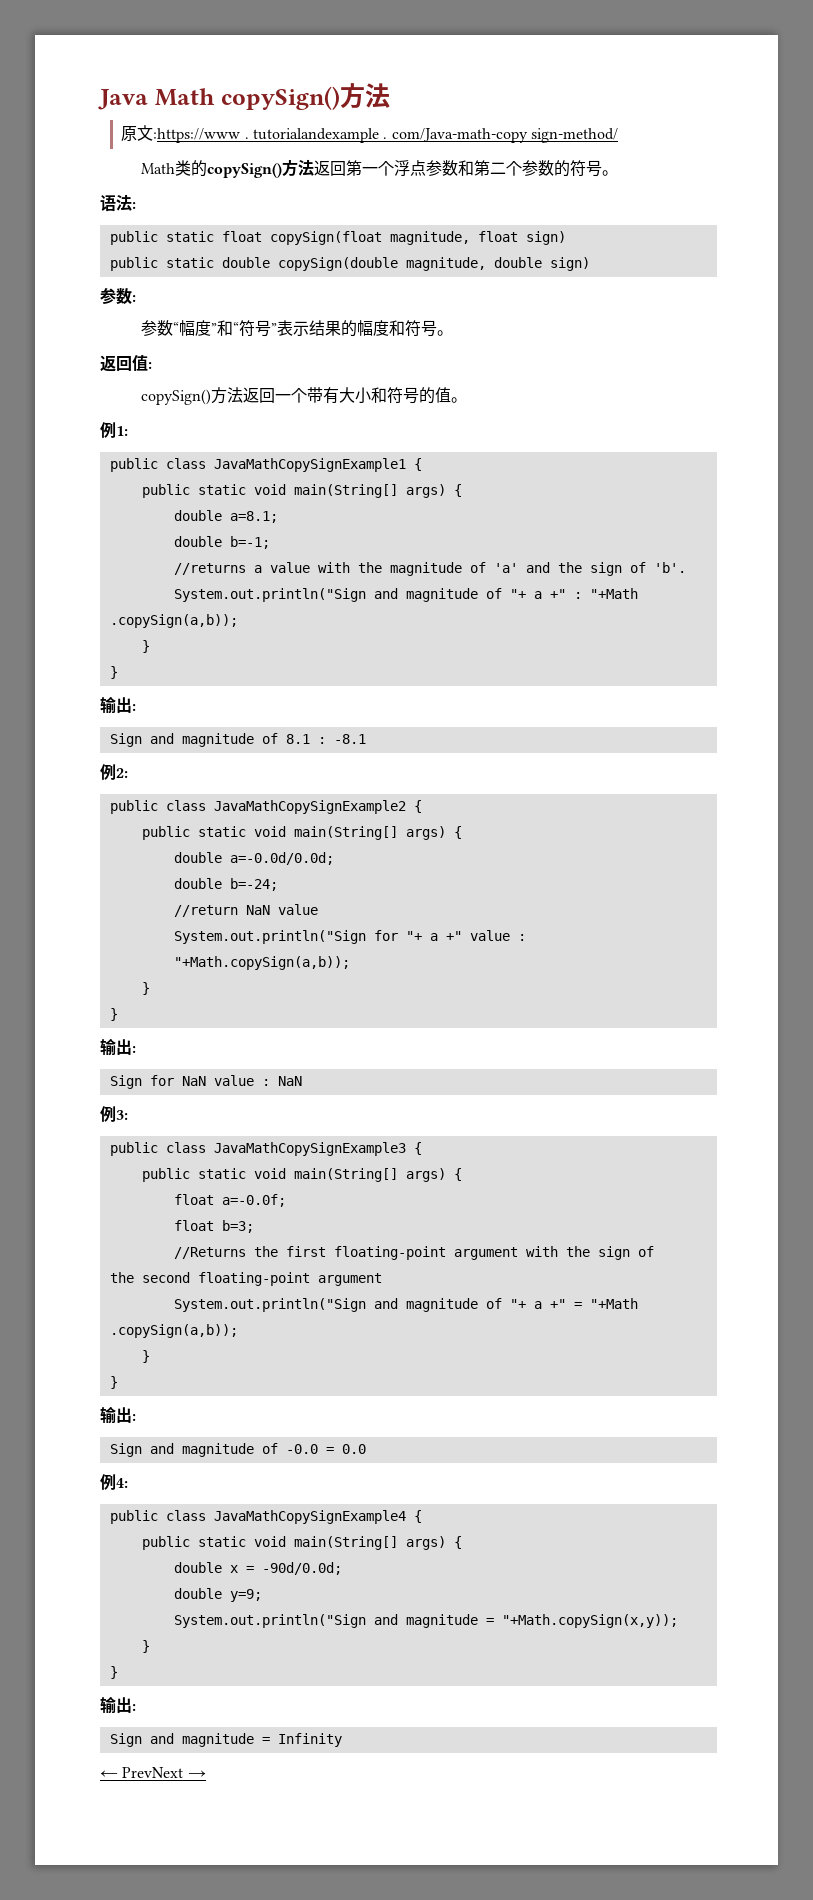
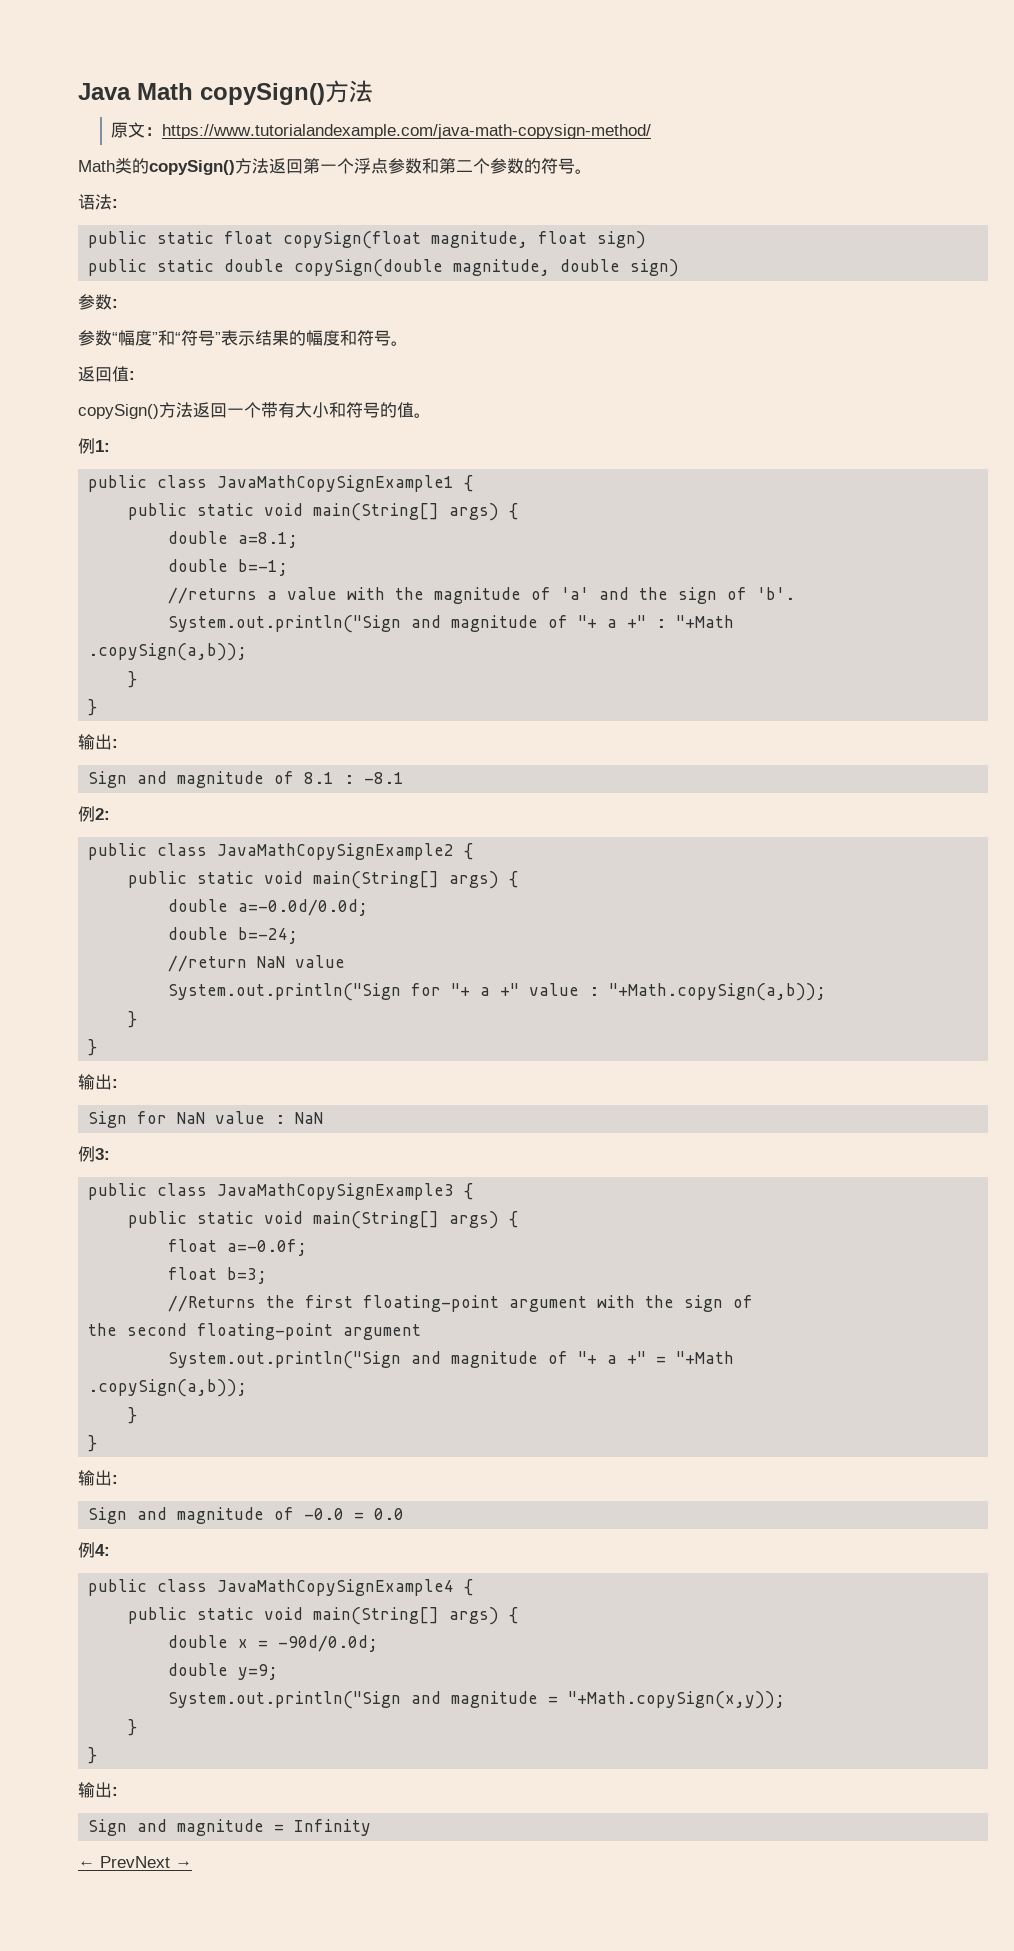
[153,128,618,143] :https://www . tutorialandexample . com/Java-math-copy sign-method/ -> [145,124,652,139] ：https://www.tutorialandexample.com/java-math-copysign-method/

